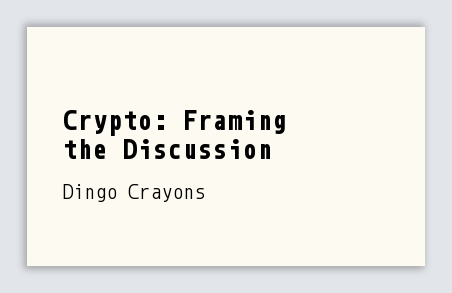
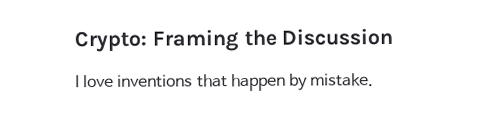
[62,184,205,202] Dingo Crayons -> [75,73,375,92] I love inventions that happen by mistake.

